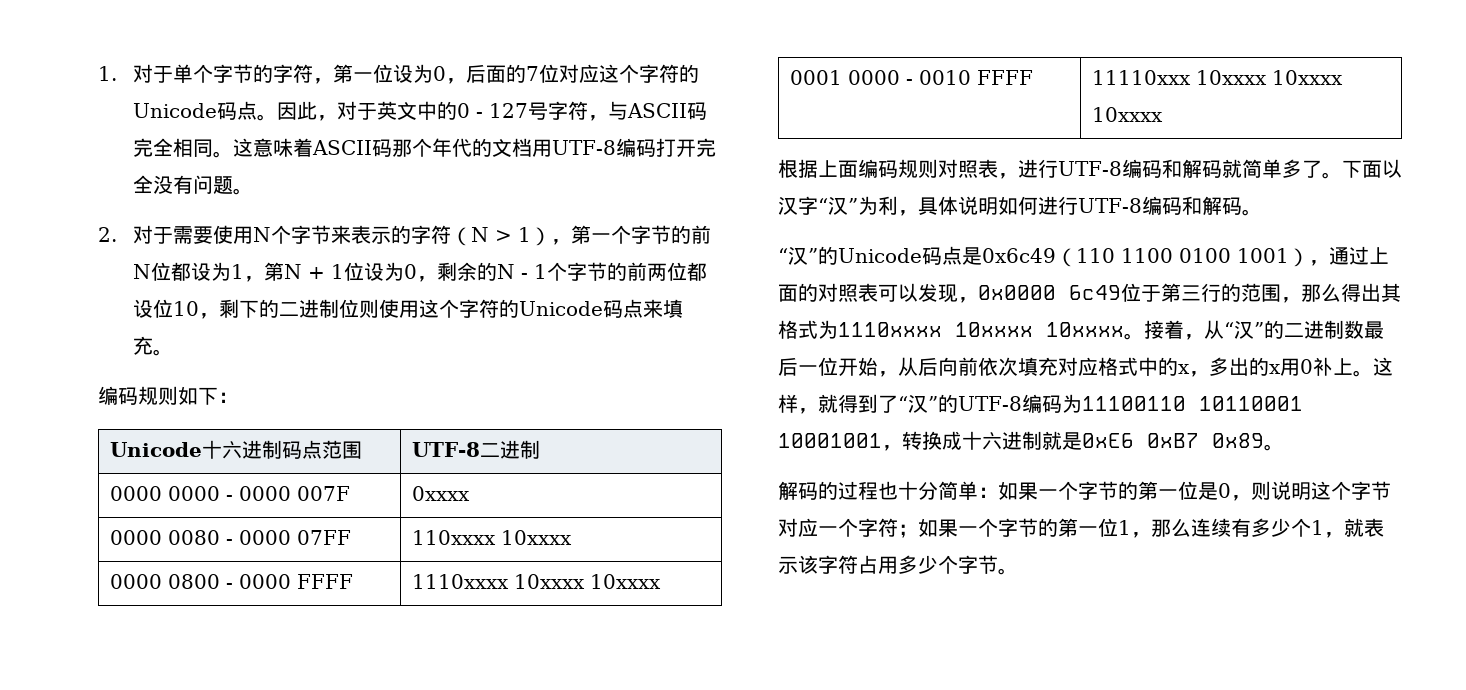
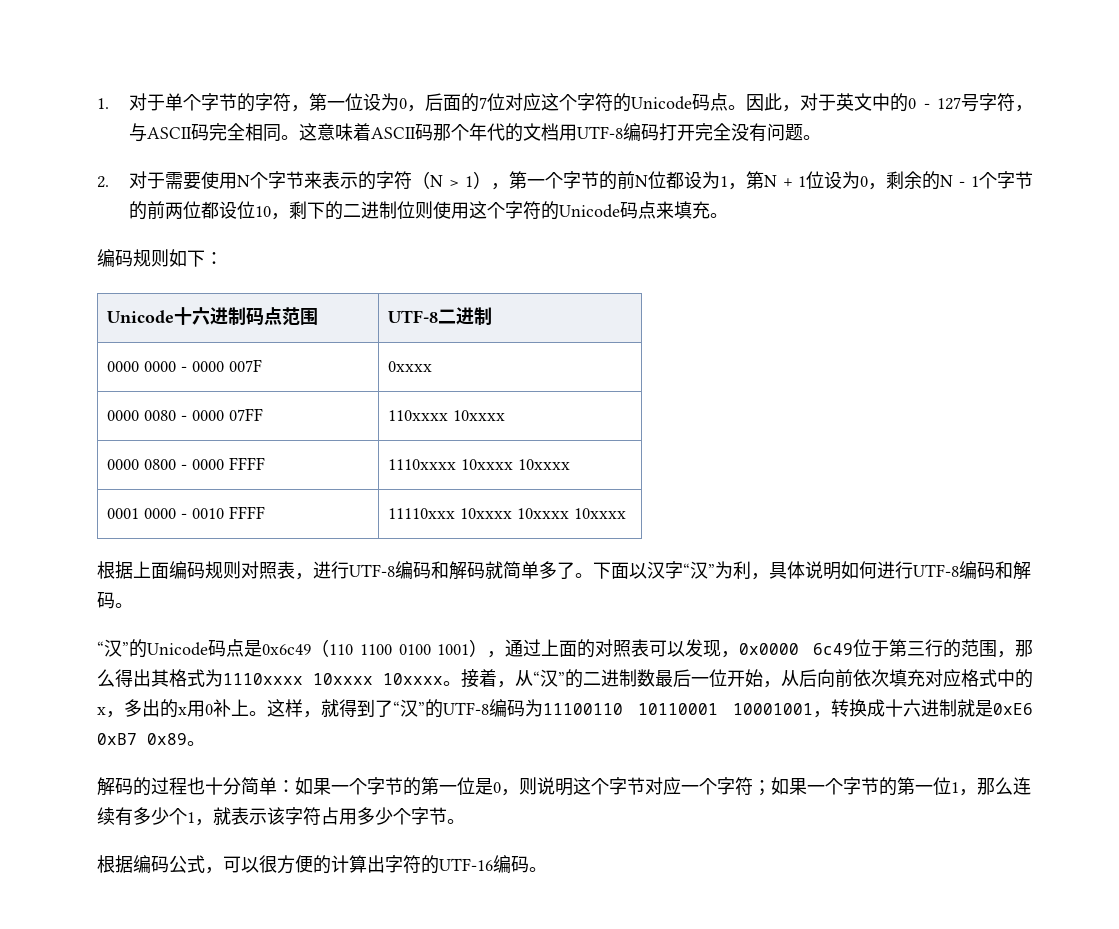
(1018, 571) none -> [97,855,547,874] // 根据编码公式，可以很方便的计算出字符的UTF-16编码。

